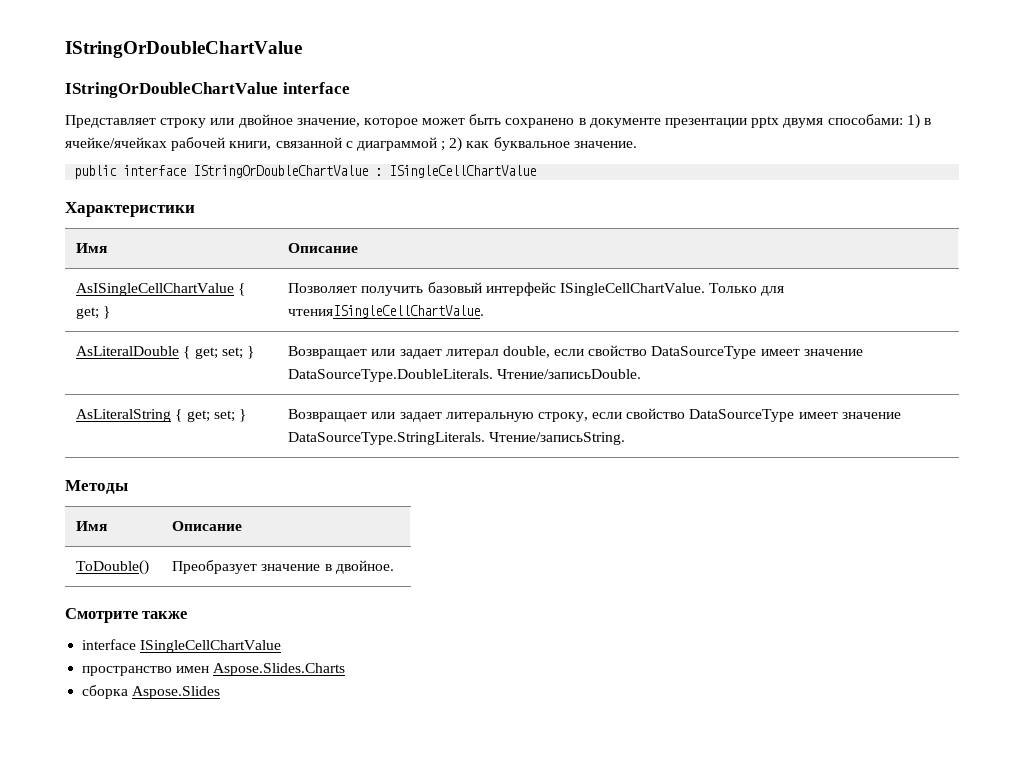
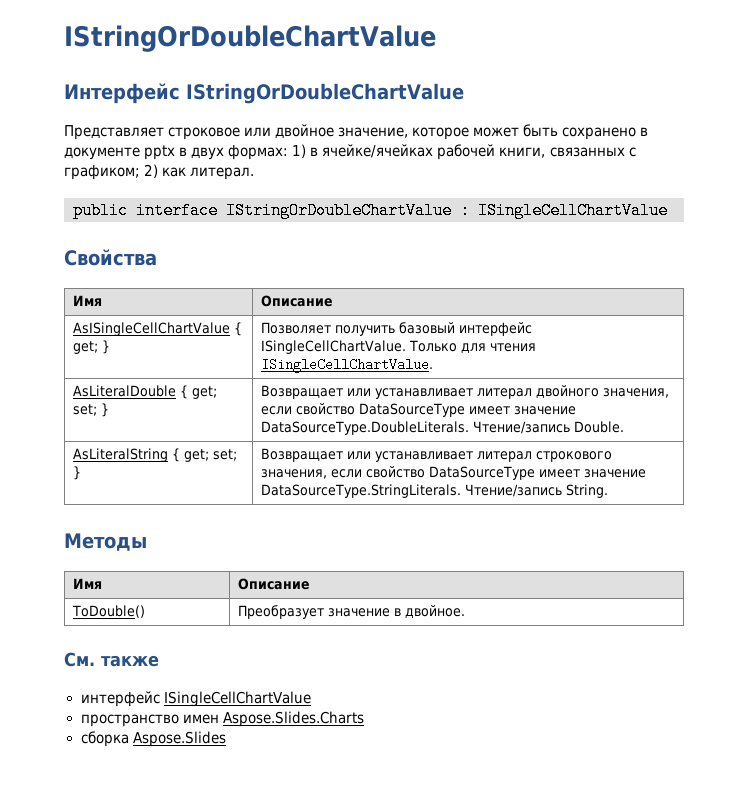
[65,41,302,58] [65,82,350,98] IStringOrDoubleChartValue // IStringOrDoubleChartValue interface -> [64,25,436,52] [64,83,464,104] IStringOrDoubleChartValue // Интерфейс IStringOrDoubleChartValue
[160,118,207,128] строку -> [168,127,241,140] строковое
[665,114,903,128] презентации pptx двумя способами: -> [144,145,289,160] pptx в двух формах:
[275,137,637,152] связанной с диаграммой ; 2) как буквальное значение. -> [549,147,636,157] [64,164,255,180] связанных с графиком; 2) как литерал.
[65,202,195,217] Характеристики -> [64,249,157,266] Свойства
[288,305,485,318] чтенияISingleCellChartValue. -> [489,343,536,352] [260,358,433,373] чтения ISingleCellChartValue.
[399,346,550,359] задает литерал double, -> [374,385,669,399] устанавливает литерал двойного значения,
[497,369,642,379] Чтение/записьDouble. -> [472,421,624,434] Чтение/запись Double.
[399,412,588,422] задает литеральную строку, -> [374,451,612,462] [260,469,327,479] устанавливает литерал строкового значения,
[489,432,626,445] Чтение/записьString. -> [464,484,608,498] Чтение/запись String.
[65,608,138,623] Смотрите -> [64,652,95,667] См.
[82,639,137,650] interface -> [80,691,160,707] интерфейс

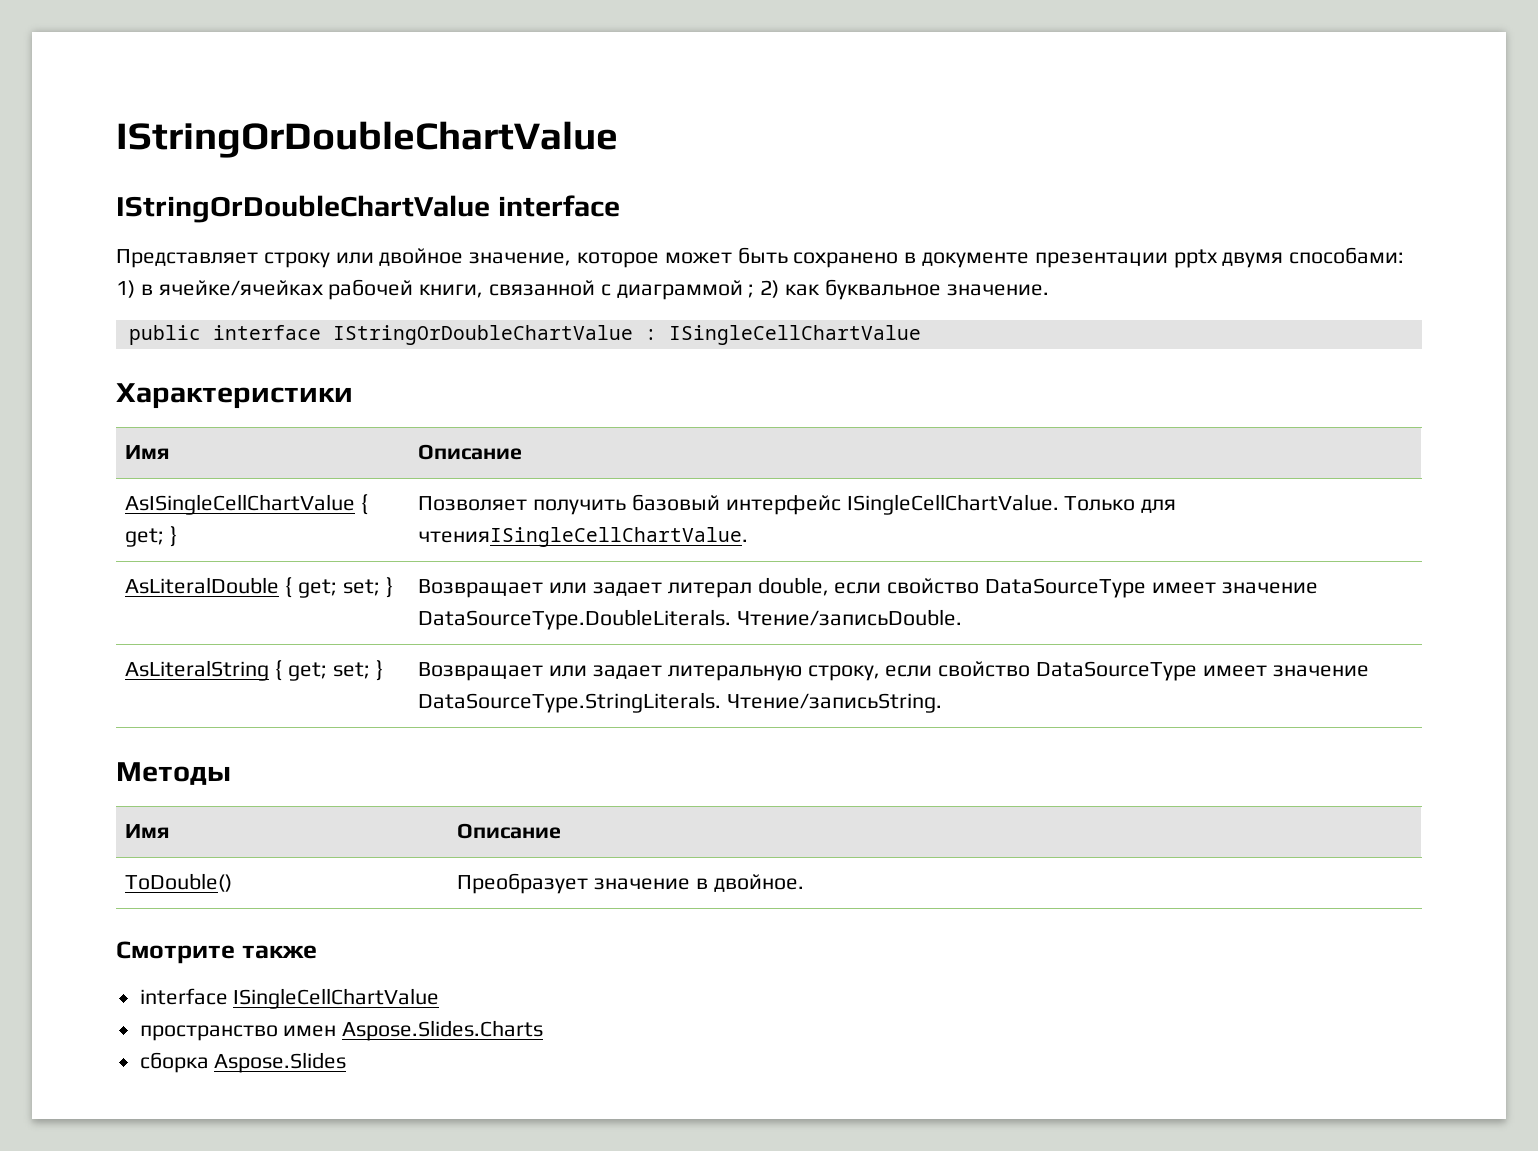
[64,25,436,52] [64,83,464,104] IStringOrDoubleChartValue // Интерфейс IStringOrDoubleChartValue -> [116,121,618,158] [116,195,620,223] IStringOrDoubleChartValue // IStringOrDoubleChartValue interface
[168,127,241,140] строковое -> [263,252,330,268] строку
[144,145,289,160] pptx в двух формах: -> [1034,247,1405,268] презентации pptx двумя способами:
[549,147,636,157] [64,164,255,180] связанных с графиком; 2) как литерал. -> [489,279,1049,300] связанной с диаграммой ; 2) как буквальное значение.
[64,249,157,266] Свойства -> [116,383,353,409] Характеристики
[489,343,536,352] [260,358,433,373] чтения ISingleCellChartValue. -> [418,527,749,547] чтенияISingleCellChartValue.
[374,385,669,399] устанавливает литерал двойного значения, -> [593,577,829,598] задает литерал double,
[472,421,624,434] Чтение/запись Double. -> [737,609,963,626] Чтение/записьDouble.
[374,451,612,462] [260,469,327,479] устанавливает литерал строкового значения, -> [593,665,880,681] задает литеральную строку,
[464,484,608,498] Чтение/запись String. -> [727,693,943,713] Чтение/записьString.
[64,652,95,667] См. -> [116,941,235,964] Смотрите
[80,691,160,707] интерфейс -> [139,988,228,1005] interface

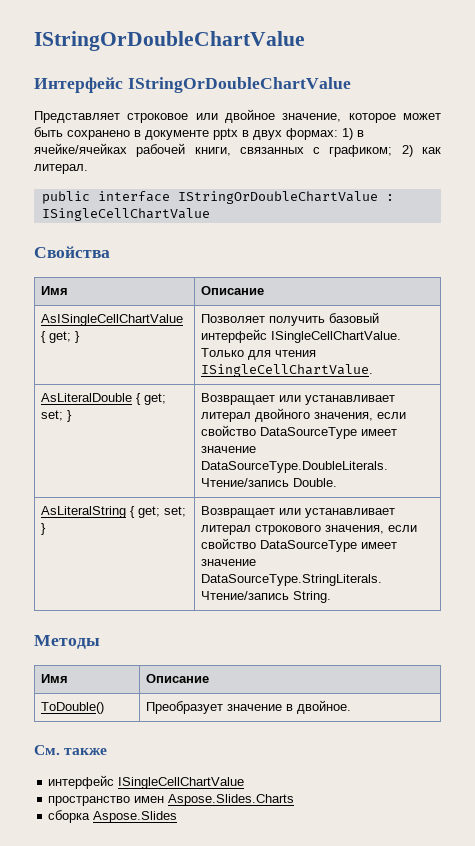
[116,121,618,158] [116,195,620,223] IStringOrDoubleChartValue // IStringOrDoubleChartValue interface -> [34,31,305,51] [34,77,351,93] IStringOrDoubleChartValue // Интерфейс IStringOrDoubleChartValue
[263,252,330,268] строку -> [127,113,189,123] строковое
[1034,247,1405,268] презентации pptx двумя способами: -> [213,128,338,140] pptx в двух формах:
[489,279,1049,300] связанной с диаграммой ; 2) как буквальное значение. -> [239,145,441,157] [34,164,88,174] связанных с графиком; 2) как литерал.
[116,383,353,409] Характеристики -> [34,246,110,258] Свойства
[418,527,749,547] чтенияISingleCellChartValue. -> [275,350,317,357] [201,364,374,377] чтения ISingleCellChartValue.
[593,577,829,598] задает литерал double, -> [305,395,396,405] [201,408,374,422] устанавливает литерал двойного значения,
[737,609,963,626] Чтение/записьDouble. -> [201,478,338,487] Чтение/запись Double.
[593,665,880,681] задает литеральную строку, -> [305,508,396,518] [201,525,385,535] устанавливает литерал строкового значения,
[727,693,943,713] Чтение/записьString. -> [201,591,332,603] Чтение/запись String.
[116,941,235,964] Смотрите -> [34,745,60,755] См.
[139,988,228,1005] interface -> [48,775,115,789] интерфейс

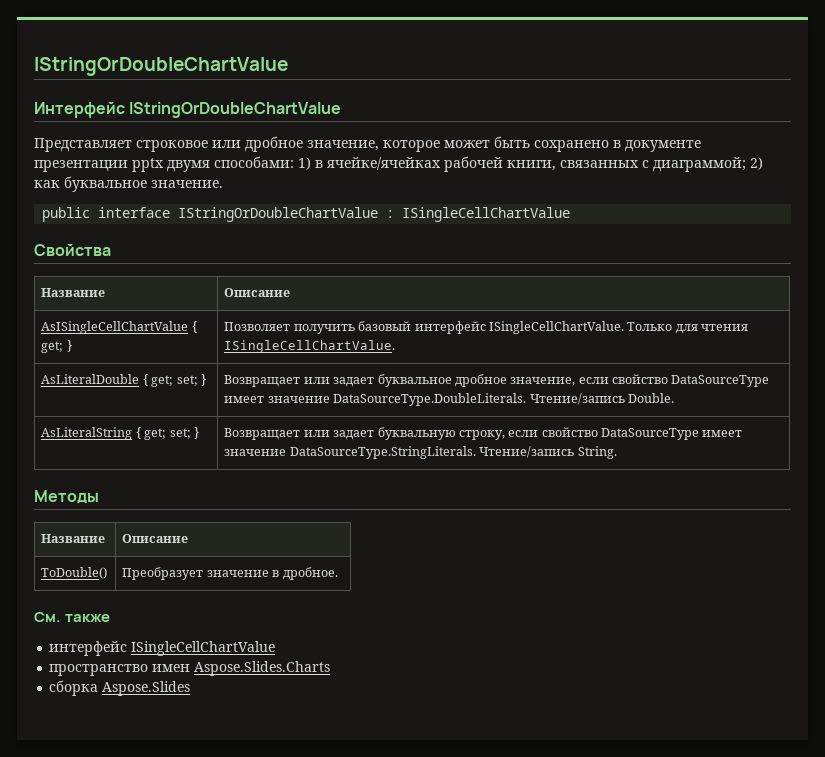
[225,109,275,123] двойное -> [245,136,303,152] дробное
[213,128,338,140] pptx в двух формах: -> [34,156,294,172] презентации pptx двумя способами:
[329,145,393,157] графиком; -> [653,157,746,172] диаграммой;
[34,164,88,174] литерал. -> [64,176,223,192] буквальное значение.
[41,286,69,295] Имя -> [41,288,106,297] Название
[305,395,396,405] [201,408,374,422] устанавливает литерал двойного значения, -> [333,374,576,387] задает буквальное дробное значение,
[305,508,396,518] [201,525,385,535] устанавливает литерал строкового значения, -> [333,427,505,440] задает буквальную строку,
[41,674,69,683] Имя -> [41,534,106,543] Название
[297,700,352,714] двойное. -> [282,567,338,580] дробное.

